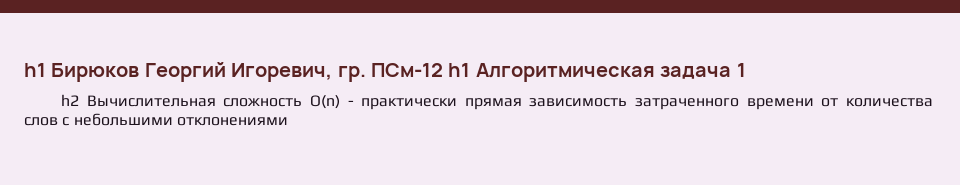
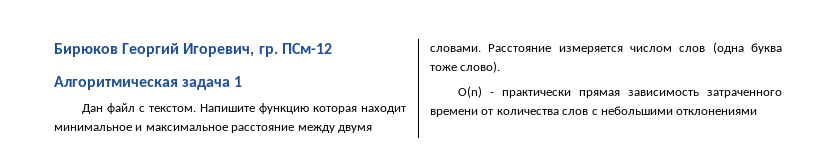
[24,63,46,77] h1 -> (54, 50) none
[448,63,471,77] h1 -> (332, 48) //
[61,94,303,107] h2 Вычислительная сложность -> [81,103,406,114] [54,125,372,133] [430,42,782,54] [430,61,501,73] Дан файл с текстом. Напишите функцию которая находит минимальное и максимальное расстояние между двумя словами. Расстояние измеряется числом слов (одна буква тоже слово). //

